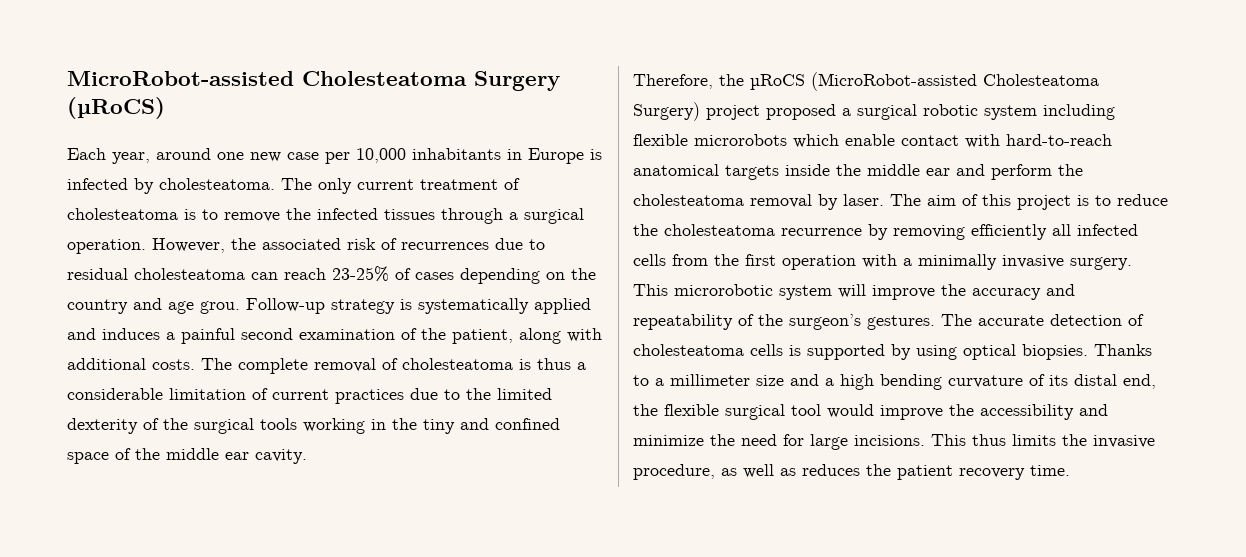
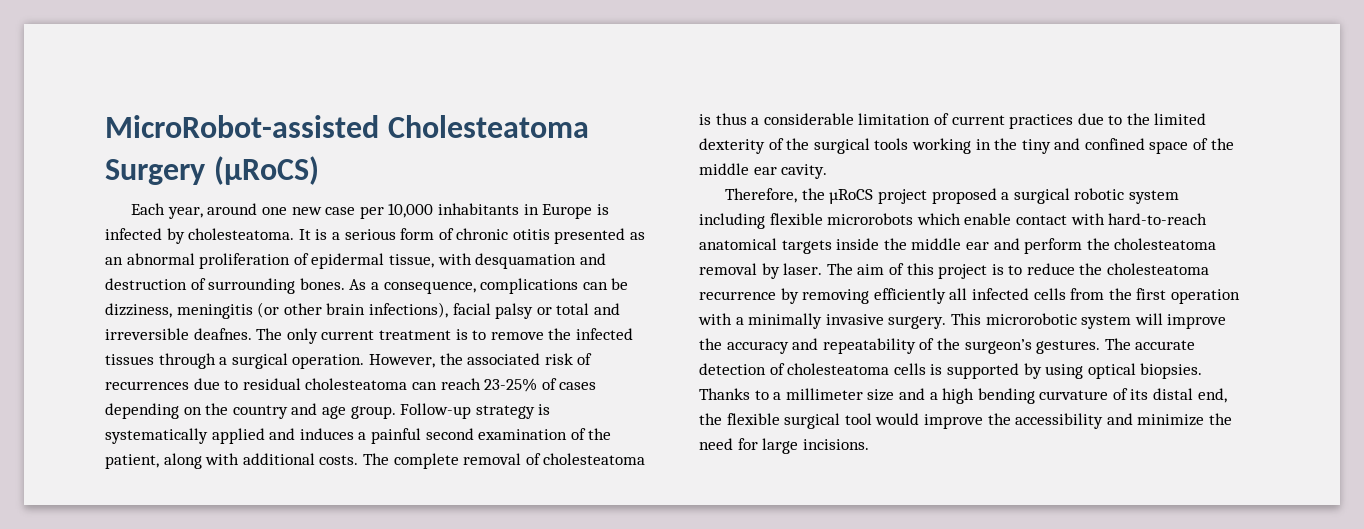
(275, 184) none -> [298,228,646,244] [105,253,606,269] [105,278,629,294] [105,302,620,319] [105,328,252,340] It is a serious form of chronic otitis presented as an abnormal proliferation of epidermal tissue, with desquamation and destruction of surrounding bones. As a consequence, complications can be dizziness, meningitis (or other brain infections), facial palsy or total and irreversible deafnes.
[504,178,520,190] [67,208,178,220] of cholesteatoma -> (451, 335) none
[200,301,240,314] grou. -> [350,406,396,419] group.
[811,72,1099,91] [633,102,700,121] (MicroRobot-assisted Cholesteatoma Surgery) -> (874, 196) none
[931,434,1155,448] [633,464,1070,480] This thus limits the invasive procedure, as well as reduces the patient recovery time. -> (869, 444) none

